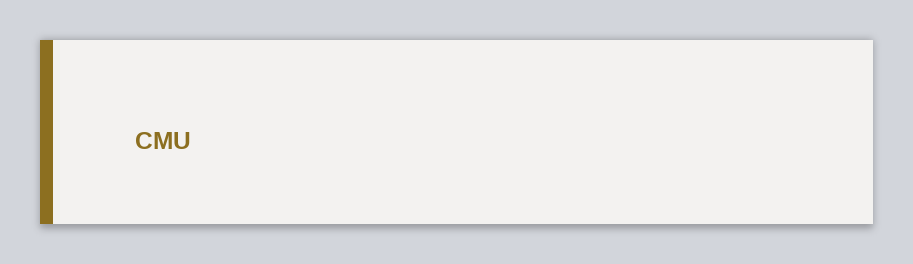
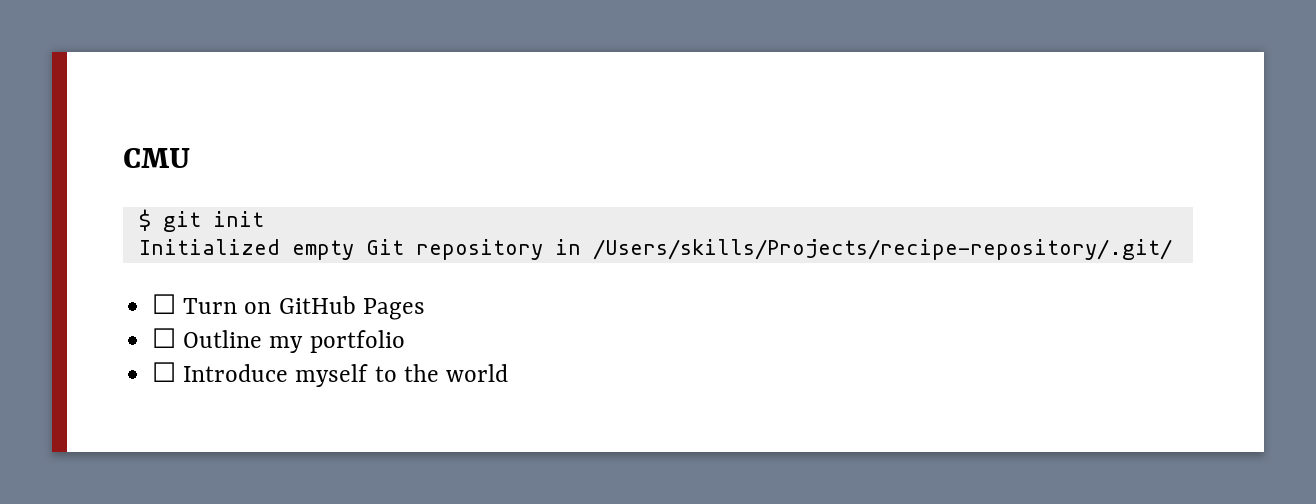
(191, 140) none -> [138,209,264,232] [138,239,1172,260] [152,294,425,320] [152,328,405,353] [152,362,508,387] // $ git init // Initialized empty Git repository in /Users/skills/Projects/recipe-repository/.git/ // ☐ Turn on GitHub Pages // ☐ Outline my portfolio // ☐ Introduce myself to the world

